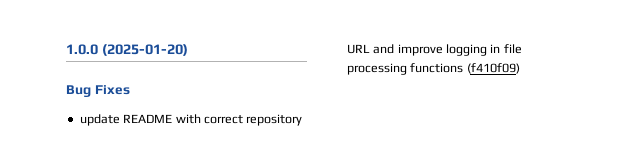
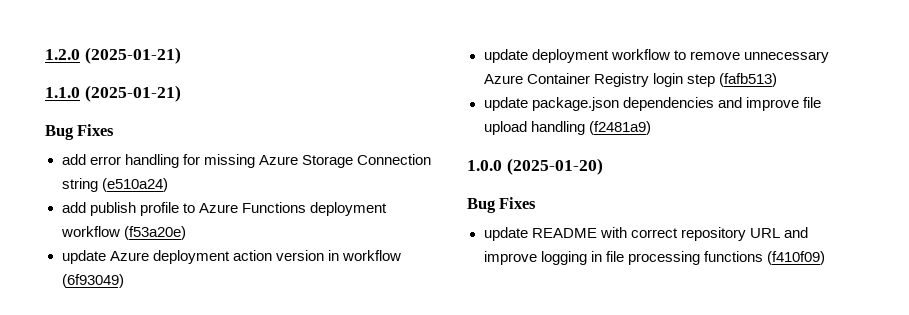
(66, 49) none -> [45,47,181,64] [45,85,181,102] [45,124,115,140] [61,154,431,168] [61,178,168,192] [61,202,387,216] [60,226,186,240] [61,250,401,264] [61,274,124,288] [483,49,829,63] [483,73,777,87] [483,97,821,111] [483,121,651,135] 1.2.0 (2025-01-21) // 1.1.0 (2025-01-21) // Bug Fixes // add error handling for missing Azure Storage Connection string (e510a24) // add publish profile to Azure Functions deployment workflow (f53a20e) // update Azure deployment action version in workflow (6f93049) // update deployment workflow to remove unnecessary Azure Container Registry login step (fafb513) // update package.json dependencies and improve file upload handling (f2481a9) //

